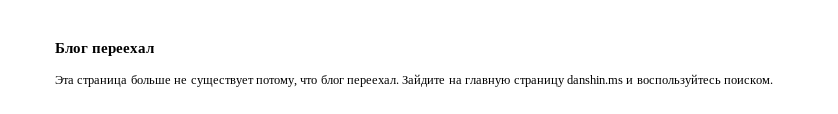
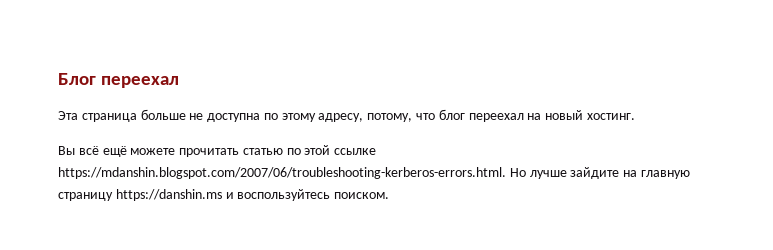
[190,74,446,87] существует потому, что блог переехал. Зайдите -> [207,109,635,122] [58,145,377,157] [58,167,620,179] доступна по этому адресу, потому, что блог переехал на новый хостинг. // Вы всё ещё можете прочитать статью по этой ссылке https://mdanshin.blogspot.com/2007/06/troubleshooting-kerberos-errors.html. Но лучше зайдите
[566,75,623,84] danshin.ms -> [115,189,222,201] https://danshin.ms

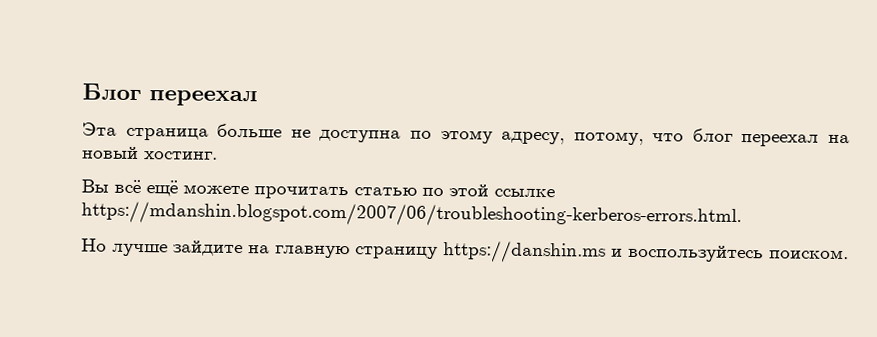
(506, 173) none -> (742, 215) //

